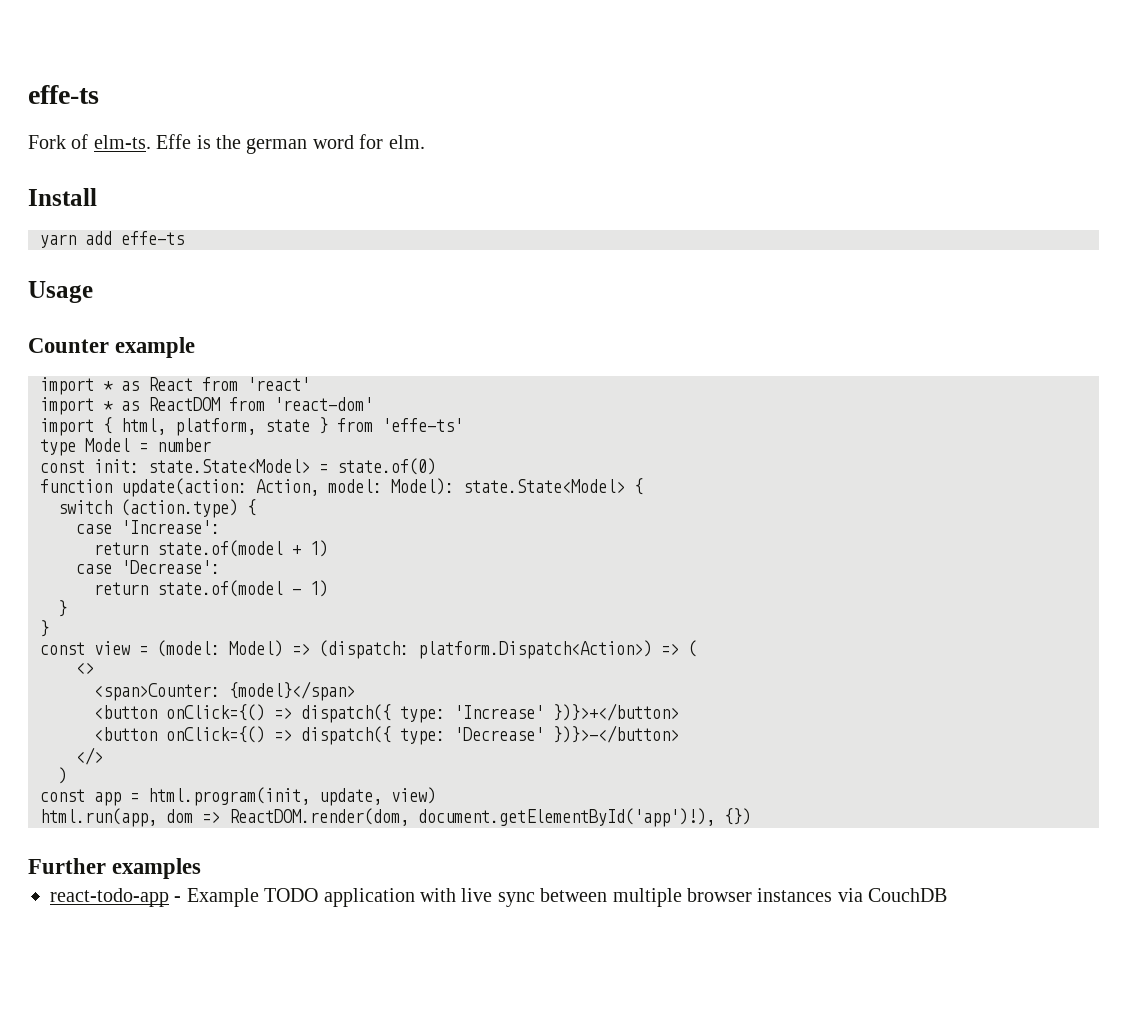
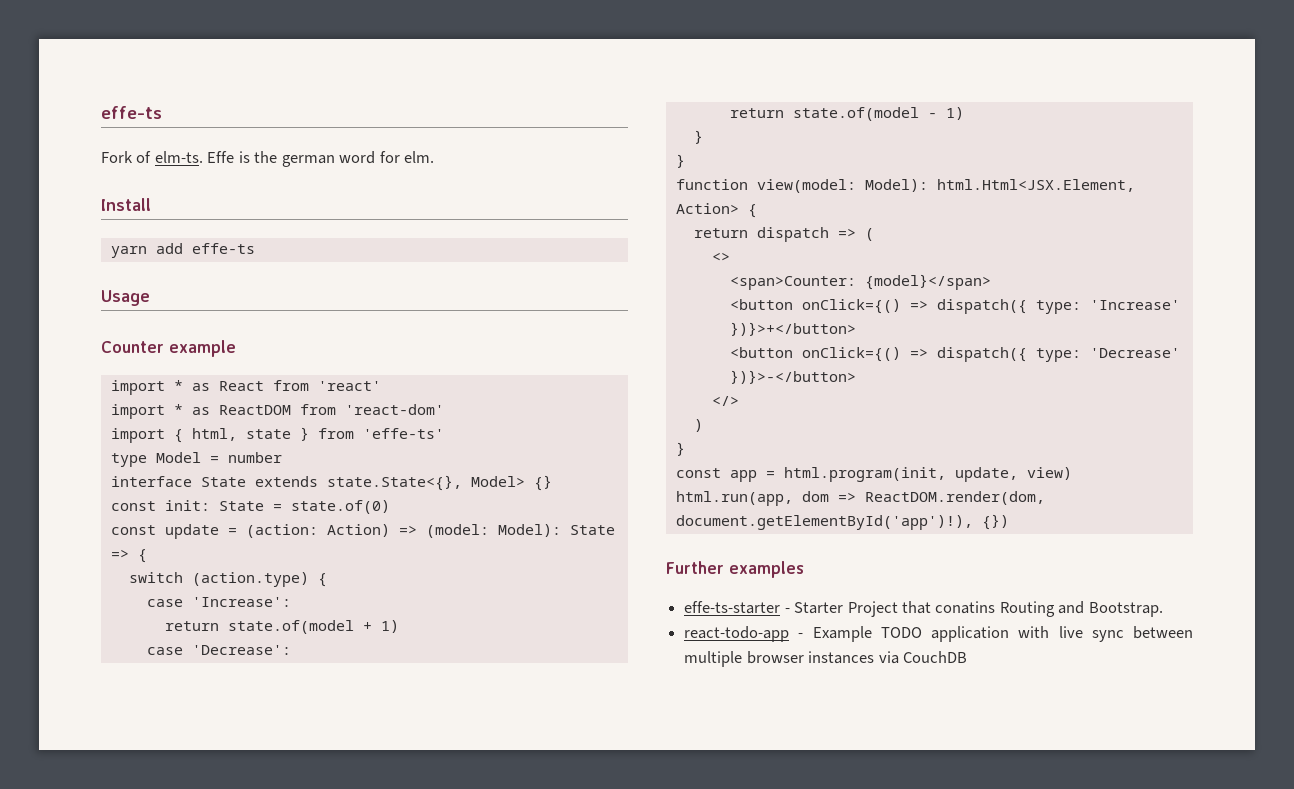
[175,418,256,436] platform, -> (237, 434) none
(211, 445) none -> [110,475,552,491] // interface State extends state.State<{}, Model> {}
[148,459,310,473] state.State<Model> -> [218,501,264,511] State
[40,478,625,497] function update(action: Action, model: Model): state.State<Model> -> [110,524,615,539] [110,549,129,559] const update = (action: Action) => (model: Model): State =>
[40,640,652,659] const view = (model: Model) => (dispatch: platform.Dispatch<Action>) -> [675,179,1135,193] [675,203,757,218] [693,227,829,242] function view(model: Model): html.Html<JSX.Element, Action> { // return dispatch
(67, 775) none -> [675,442,685,456] // }
(202, 868) none -> [684,601,1163,617] // effe-ts-starter - Starter Project that conatins Routing and Bootstrap.

